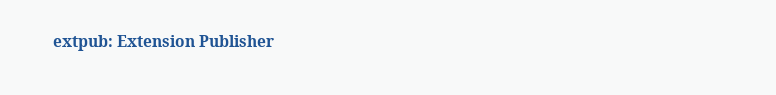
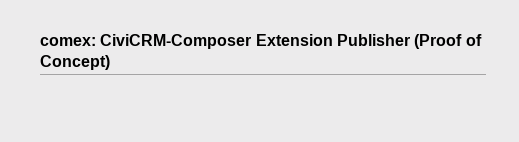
[53,35,275,51] extpub: Extension Publisher -> [40,34,482,49] [40,55,110,70] comex: CiviCRM-Composer Extension Publisher (Proof of Concept)

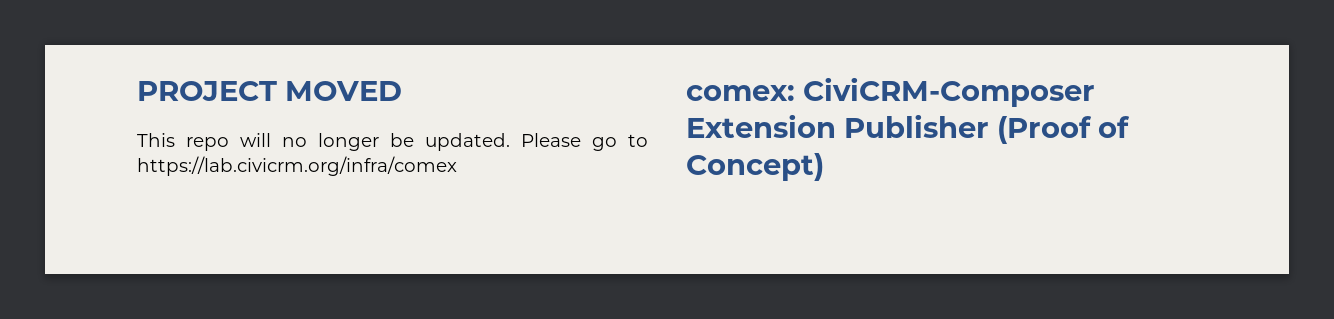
(40, 41) none -> [137,81,402,101] [137,133,648,151] [137,156,457,176] PROJECT MOVED // This repo will no longer be updated. Please go to https://lab.civicrm.org/infra/comex //

